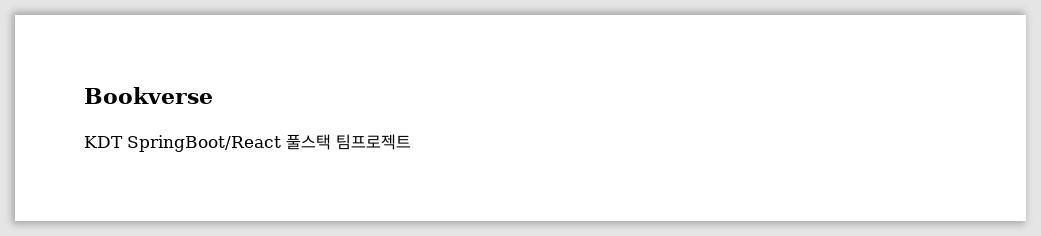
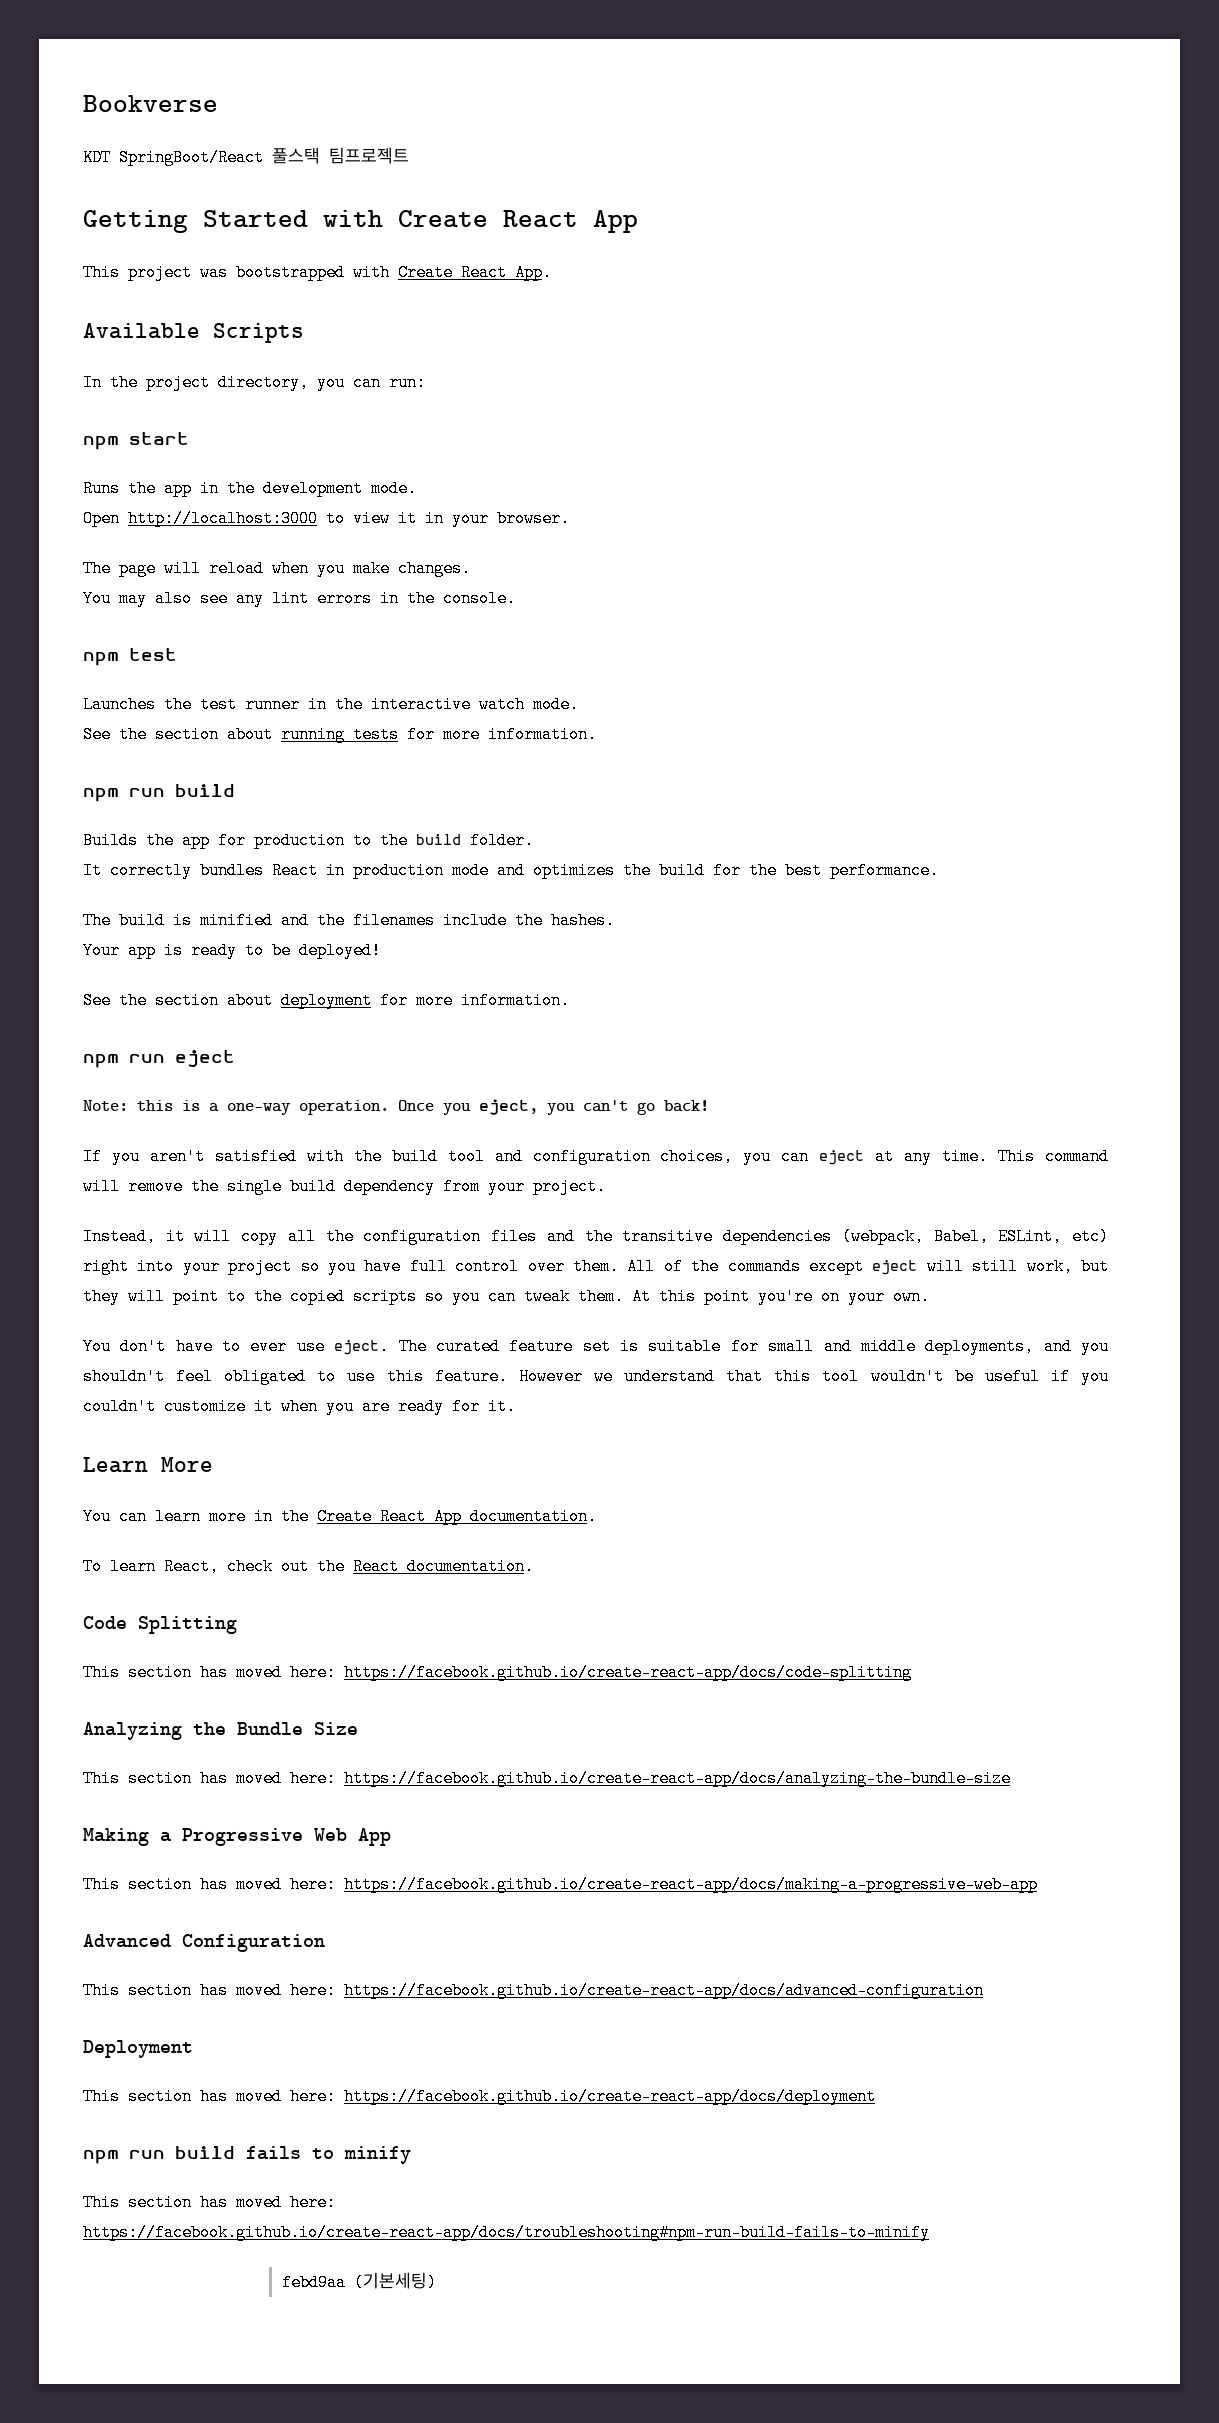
(411, 142) none -> [83,210,638,233] [83,264,552,281] [83,323,304,343] [83,374,426,391] [83,432,189,450] [83,480,417,497] [83,510,570,527] [83,560,471,577] [83,590,516,607] [83,648,177,666] [83,696,579,713] [83,726,597,743] [83,784,235,802] [83,832,534,849] [83,862,939,879] [83,912,615,929] [83,942,381,959] [83,992,570,1009] [83,1050,235,1068] [83,1099,709,1115] [83,1148,1110,1165] [83,1178,606,1195] [83,1228,1110,1245] [83,1258,1109,1275] [83,1288,930,1305] [83,1338,1109,1355] [83,1368,1109,1385] [83,1398,516,1415] [83,1457,213,1473] [83,1508,597,1525] [83,1558,534,1575] [83,1616,237,1634] [83,1664,912,1681] [83,1722,358,1740] [83,1770,1011,1787] [83,1828,391,1846] [83,1876,1038,1893] [83,1934,325,1952] [83,1982,984,1999] [83,2040,193,2058] [83,2088,876,2105] [83,2146,411,2164] [83,2194,336,2211] [83,2224,930,2241] [281,2272,437,2291] // Getting Started with Create React App // This project was bootstrapped with Create React App. // Available Scripts // In the project directory, you can run: // npm start // Runs the app in the development mode. // Open http://localhost:3000 to view it in your browser. // The page will reload when you make changes. // You may also see any lint errors in the console. // npm test // Launches the test runner in the interactive watch mode. // See the section about running tests for more information. // npm run build // Builds the app for production to the build folder. // It correctly bundles React in production mode and optimizes the build for the best performance. // The build is minified and the filenames include the hashes. // Your app is ready to be deployed! // See the section about deployment for more information. // npm run eject // Note: this is a one-way operation. Once you eject, you can't go back! // If you aren't satisfied with the build tool and configuration choices, you can eject at any time. This command will remove the single build dependency from your project. // Instead, it will copy all the configuration files and the transitive dependencies (webpack, Babel, ESLint, etc) right into your project so you have full control over them. All of the commands except eject will still work, but they will point to the copied scripts so you can tweak them. At this point you're on your own. // You don't have to ever use eject. The curated feature set is suitable for small and middle deployments, and you shouldn't feel obligated to use this feature. However we understand that this tool wouldn't be useful if you couldn't customize it when you are ready for it. // Learn More // You can learn more in the Create React App documentation. // To learn React, check out the React documentation. // Code Splitting // This section has moved here: https://facebook.github.io/create-react-app/docs/code-splitting // Analyzing the Bundle Size // This section has moved here: https://facebook.github.io/create-react-app/docs/analyzing-the-bundle-size // Making a Progressive Web App // This section has moved here: https://facebook.github.io/create-react-app/docs/making-a-progressive-web-app // Advanced Configuration // This section has moved here: https://facebook.github.io/create-react-app/docs/advanced-configuration // Deployment // This section has moved here: https://facebook.github.io/create-react-app/docs/deployment // npm run build fails to minify // This section has moved here: https://facebook.github.io/create-react-app/docs/troubleshooting#npm-run-build-fails-to-minify // febd9aa (기본세팅)

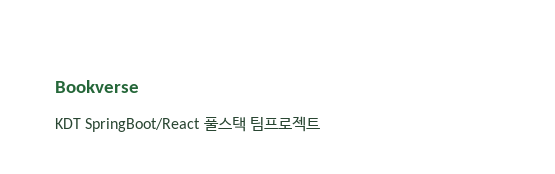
[83,210,638,233] [83,264,552,281] [83,323,304,343] [83,374,426,391] [83,432,189,450] [83,480,417,497] [83,510,570,527] [83,560,471,577] [83,590,516,607] [83,648,177,666] [83,696,579,713] [83,726,597,743] [83,784,235,802] [83,832,534,849] [83,862,939,879] [83,912,615,929] [83,942,381,959] [83,992,570,1009] [83,1050,235,1068] [83,1099,709,1115] [83,1148,1110,1165] [83,1178,606,1195] [83,1228,1110,1245] [83,1258,1109,1275] [83,1288,930,1305] [83,1338,1109,1355] [83,1368,1109,1385] [83,1398,516,1415] [83,1457,213,1473] [83,1508,597,1525] [83,1558,534,1575] [83,1616,237,1634] [83,1664,912,1681] [83,1722,358,1740] [83,1770,1011,1787] [83,1828,391,1846] [83,1876,1038,1893] [83,1934,325,1952] [83,1982,984,1999] [83,2040,193,2058] [83,2088,876,2105] [83,2146,411,2164] [83,2194,336,2211] [83,2224,930,2241] [281,2272,437,2291] // Getting Started with Create React App // This project was bootstrapped with Create React App. // Available Scripts // In the project directory, you can run: // npm start // Runs the app in the development mode. // Open http://localhost:3000 to view it in your browser. // The page will reload when you make changes. // You may also see any lint errors in the console. // npm test // Launches the test runner in the interactive watch mode. // See the section about running tests for more information. // npm run build // Builds the app for production to the build folder. // It correctly bundles React in production mode and optimizes the build for the best performance. // The build is minified and the filenames include the hashes. // Your app is ready to be deployed! // See the section about deployment for more information. // npm run eject // Note: this is a one-way operation. Once you eject, you can't go back! // If you aren't satisfied with the build tool and configuration choices, you can eject at any time. This command will remove the single build dependency from your project. // Instead, it will copy all the configuration files and the transitive dependencies (webpack, Babel, ESLint, etc) right into your project so you have full control over them. All of the commands except eject will still work, but they will point to the copied scripts so you can tweak them. At this point you're on your own. // You don't have to ever use eject. The curated feature set is suitable for small and middle deployments, and you shouldn't feel obligated to use this feature. However we understand that this tool wouldn't be useful if you couldn't customize it when you are ready for it. // Learn More // You can learn more in the Create React App documentation. // To learn React, check out the React documentation. // Code Splitting // This section has moved here: https://facebook.github.io/create-react-app/docs/code-splitting // Analyzing the Bundle Size // This section has moved here: https://facebook.github.io/create-react-app/docs/analyzing-the-bundle-size // Making a Progressive Web App // This section has moved here: https://facebook.github.io/create-react-app/docs/making-a-progressive-web-app // Advanced Configuration // This section has moved here: https://facebook.github.io/create-react-app/docs/advanced-configuration // Deployment // This section has moved here: https://facebook.github.io/create-react-app/docs/deployment // npm run build fails to minify // This section has moved here: https://facebook.github.io/create-react-app/docs/troubleshooting#npm-run-build-fails-to-minify // febd9aa (기본세팅) -> (320, 124) none

